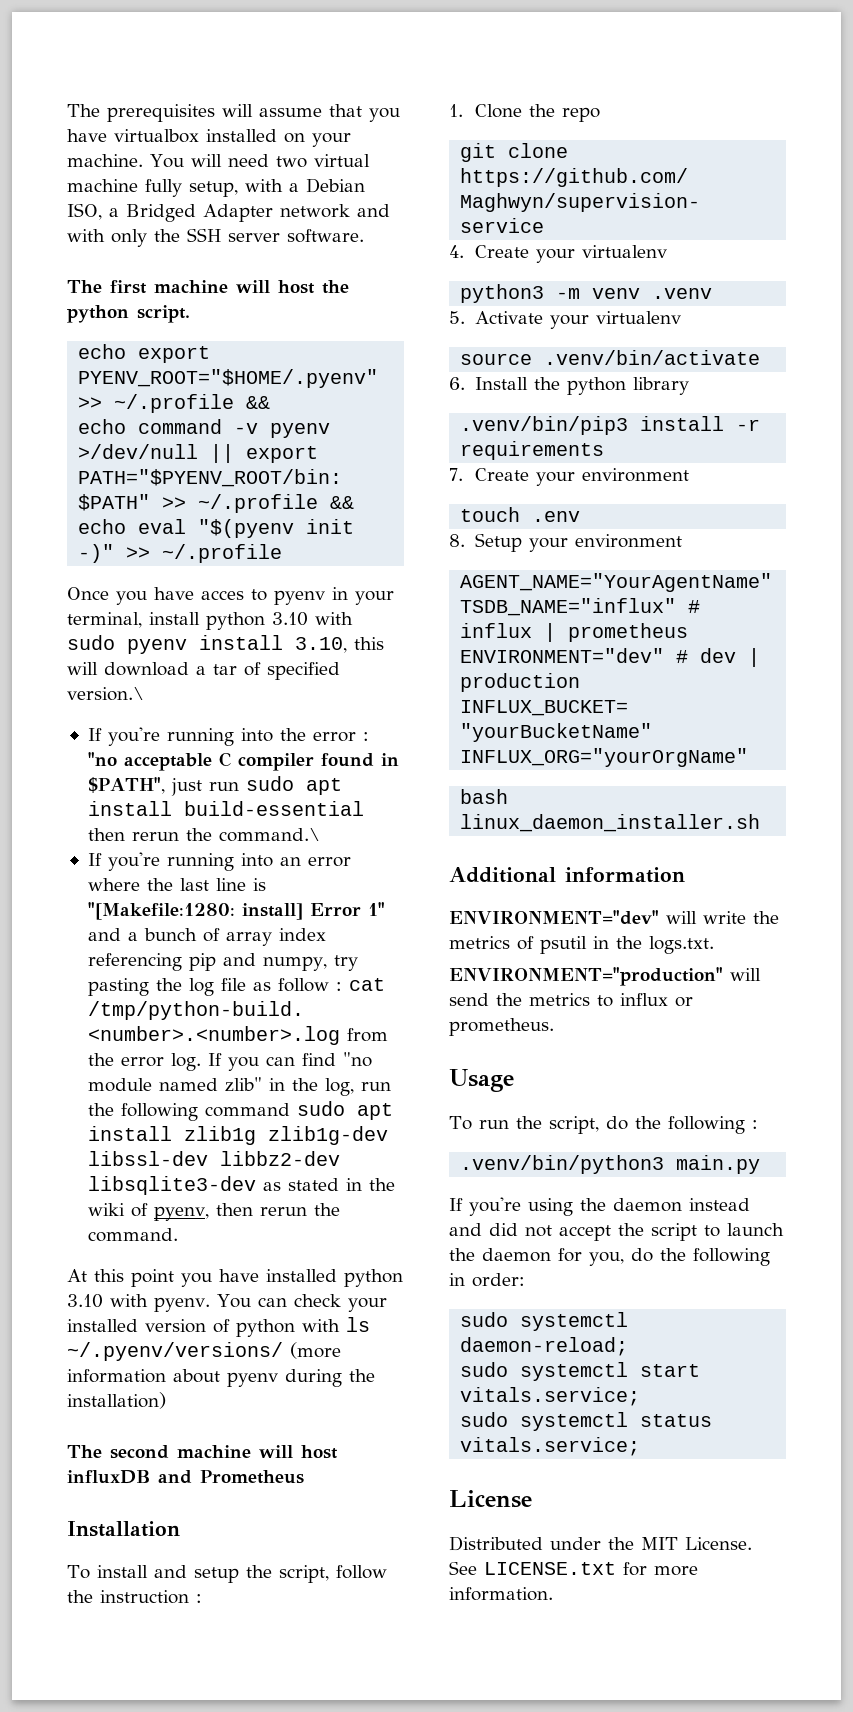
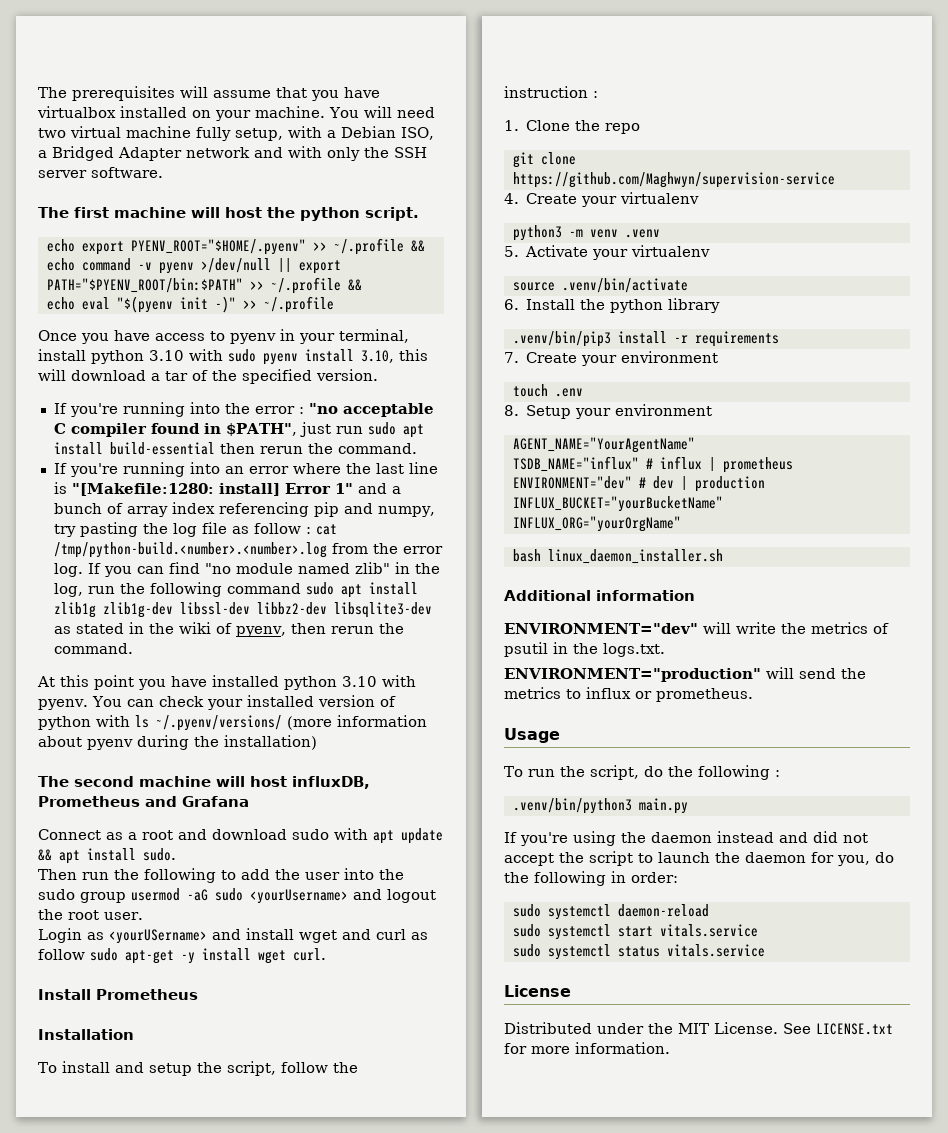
[201,590,244,600] acces -> [155,333,205,341] access
[267,662,340,680] [67,687,144,701] specified version.\ -> [212,369,378,384] the specified version.
[218,828,320,842] command.\ -> [337,443,417,454] command.
[67,1470,192,1484] influxDB and -> [292,776,370,789] [38,796,249,807] [38,828,443,844] [38,848,176,864] [38,868,404,883] [38,888,436,904] [38,909,143,920] [38,928,428,944] [38,948,326,964] [38,989,91,1000] influxDB, Prometheus and Grafana // Connect as a root and download sudo with apt update && apt install sudo. // Then run the following to add the user into the sudo group usermod -aG sudo <yourUsername> and logout the root user. // Login as <yourUSername> and install wget and curl as follow sudo apt-get -y install wget curl. // Install
[460,1337,629,1356] daemon-reload; -> [617,904,709,917] daemon-reload
[460,1387,641,1406] vitals.service; -> [659,924,758,937] vitals.service
[460,1437,641,1456] vitals.service; -> [666,944,765,957] vitals.service

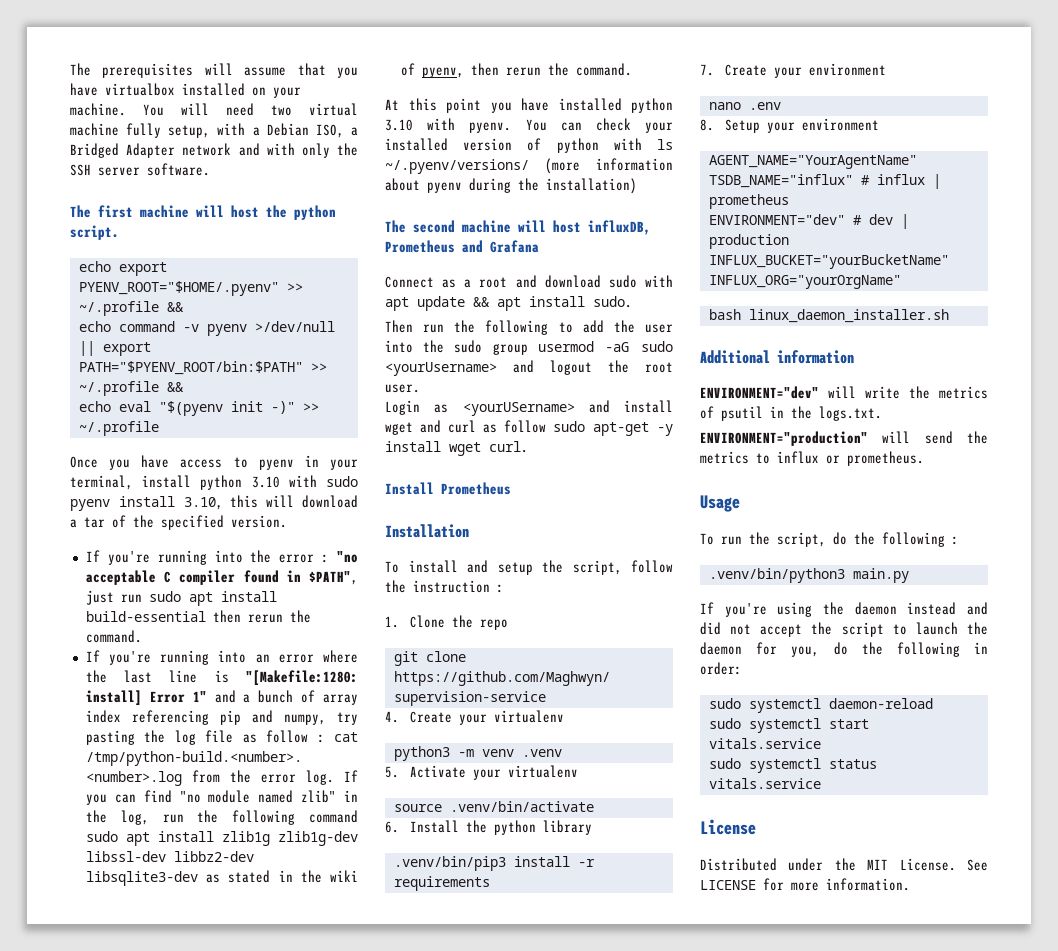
[512,384,548,397] touch -> [708,102,741,110] nano
[816,1023,893,1035] LICENSE.txt -> [700,880,756,890] LICENSE

